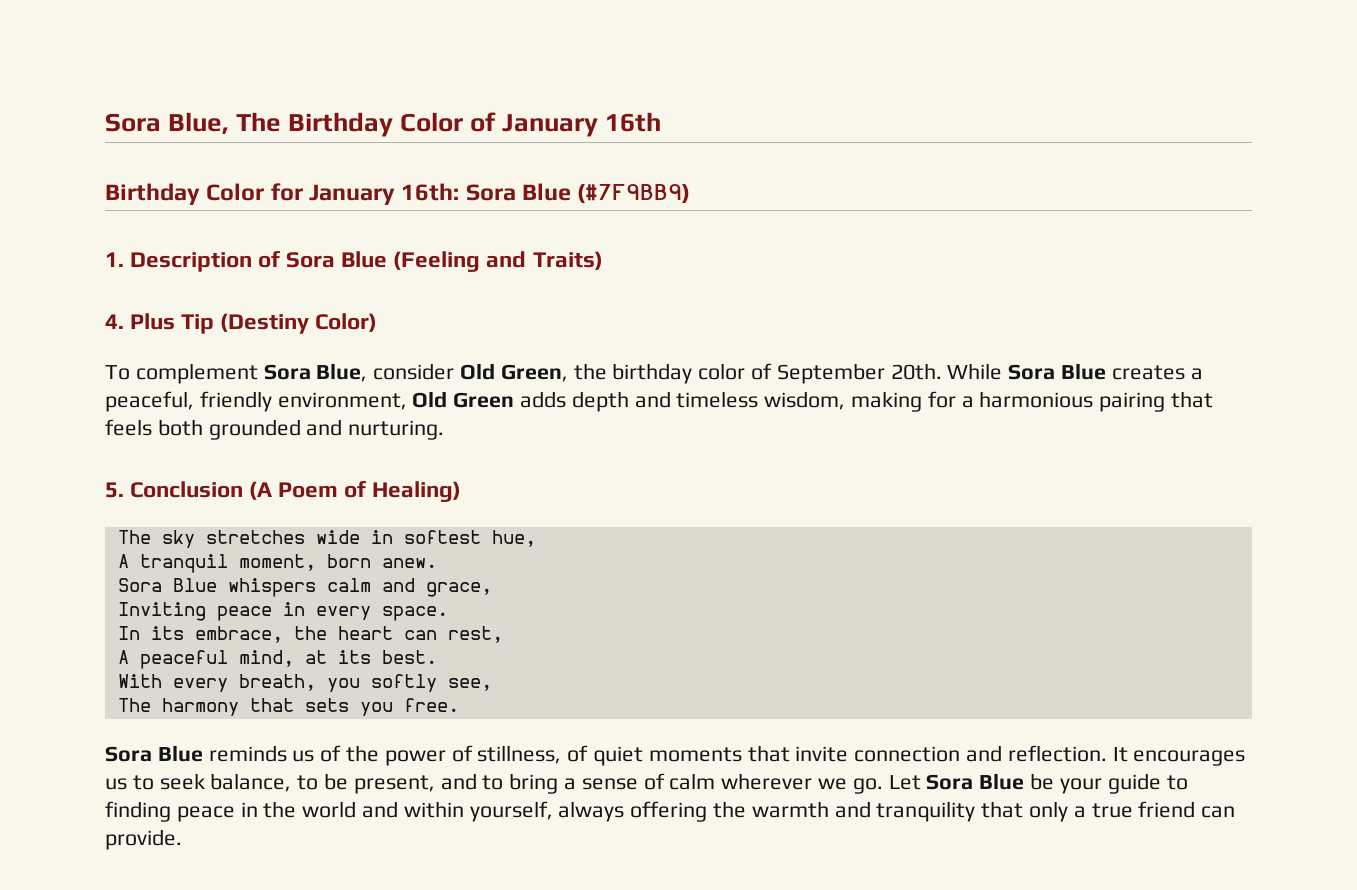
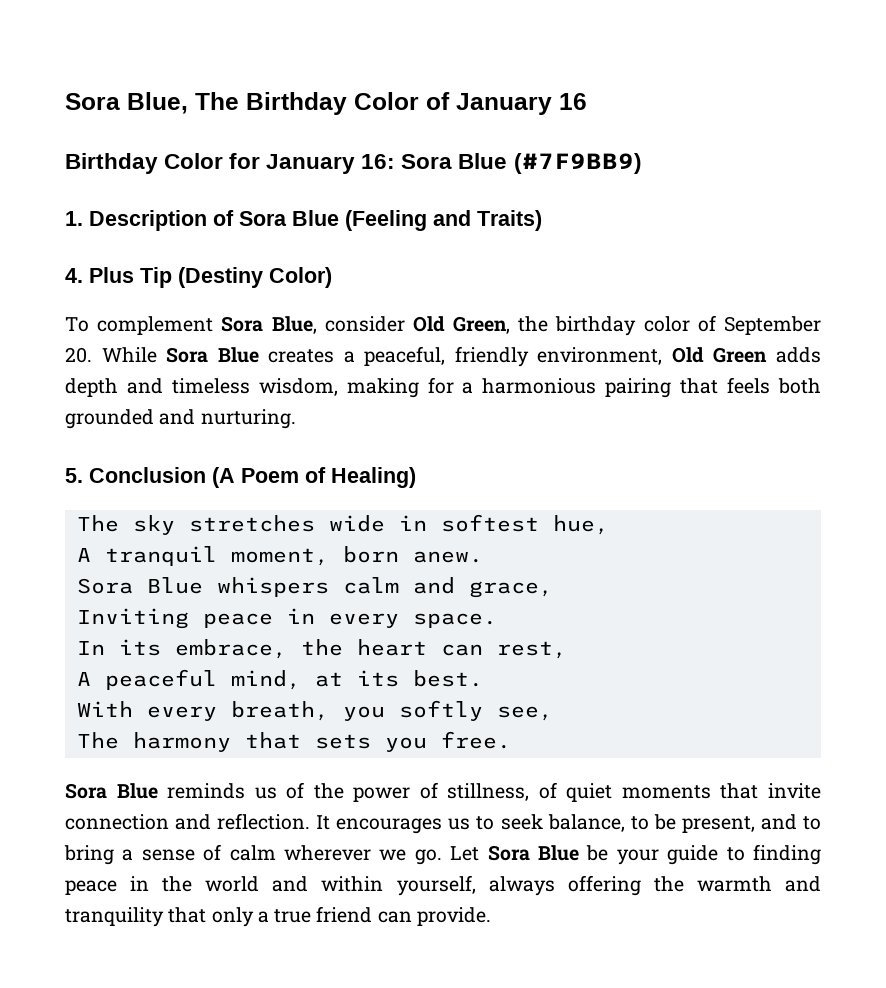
[605,112,662,132] 16th -> [559,93,587,110] 16
[401,183,460,201] 16th: -> [361,154,396,169] 16:
[890,363,942,380] 20th. -> [65,347,92,363] 20.

